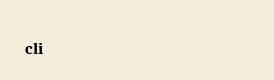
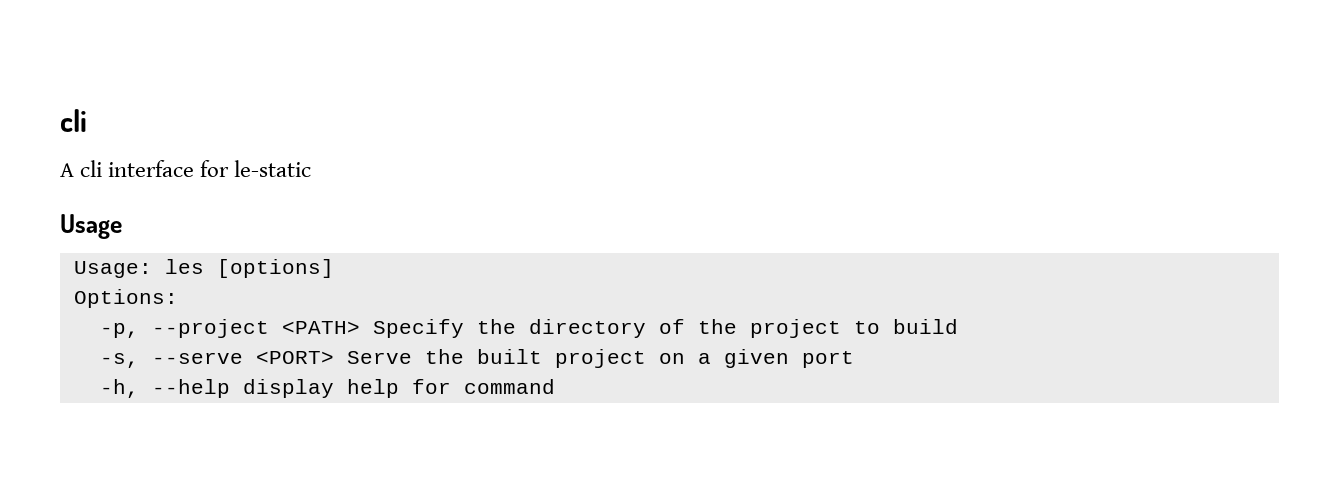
[25,42,43,54] cli -> [60,109,87,132] [60,160,312,177] [60,214,122,239] [73,259,334,278] [73,289,178,308] [99,319,958,338] [99,349,854,368] [99,379,555,398] cli // A cli interface for le-static // Usage // Usage: les [options] // Options: // -p, --project <PATH> Specify the directory of the project to build // -s, --serve <PORT> Serve the built project on a given port // -h, --help display help for command

